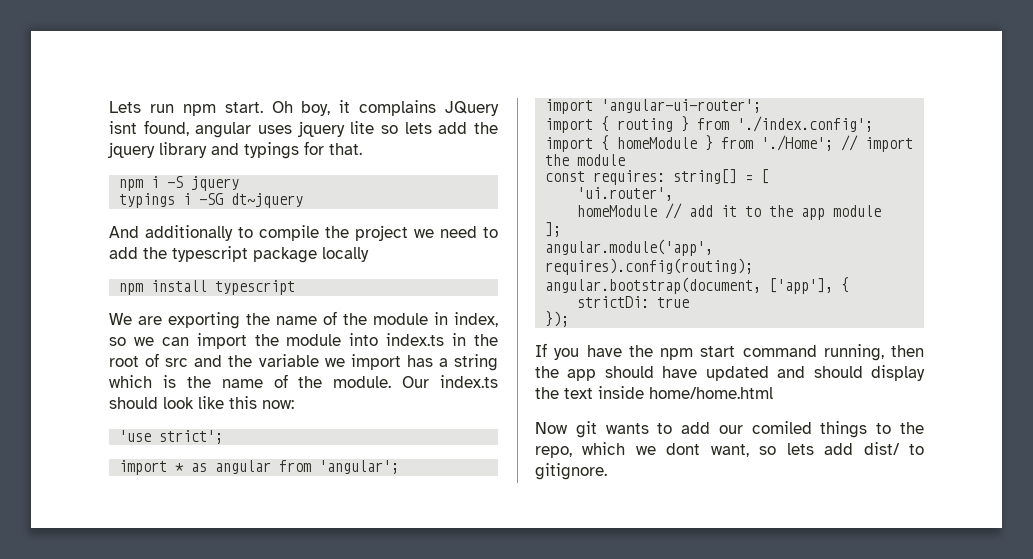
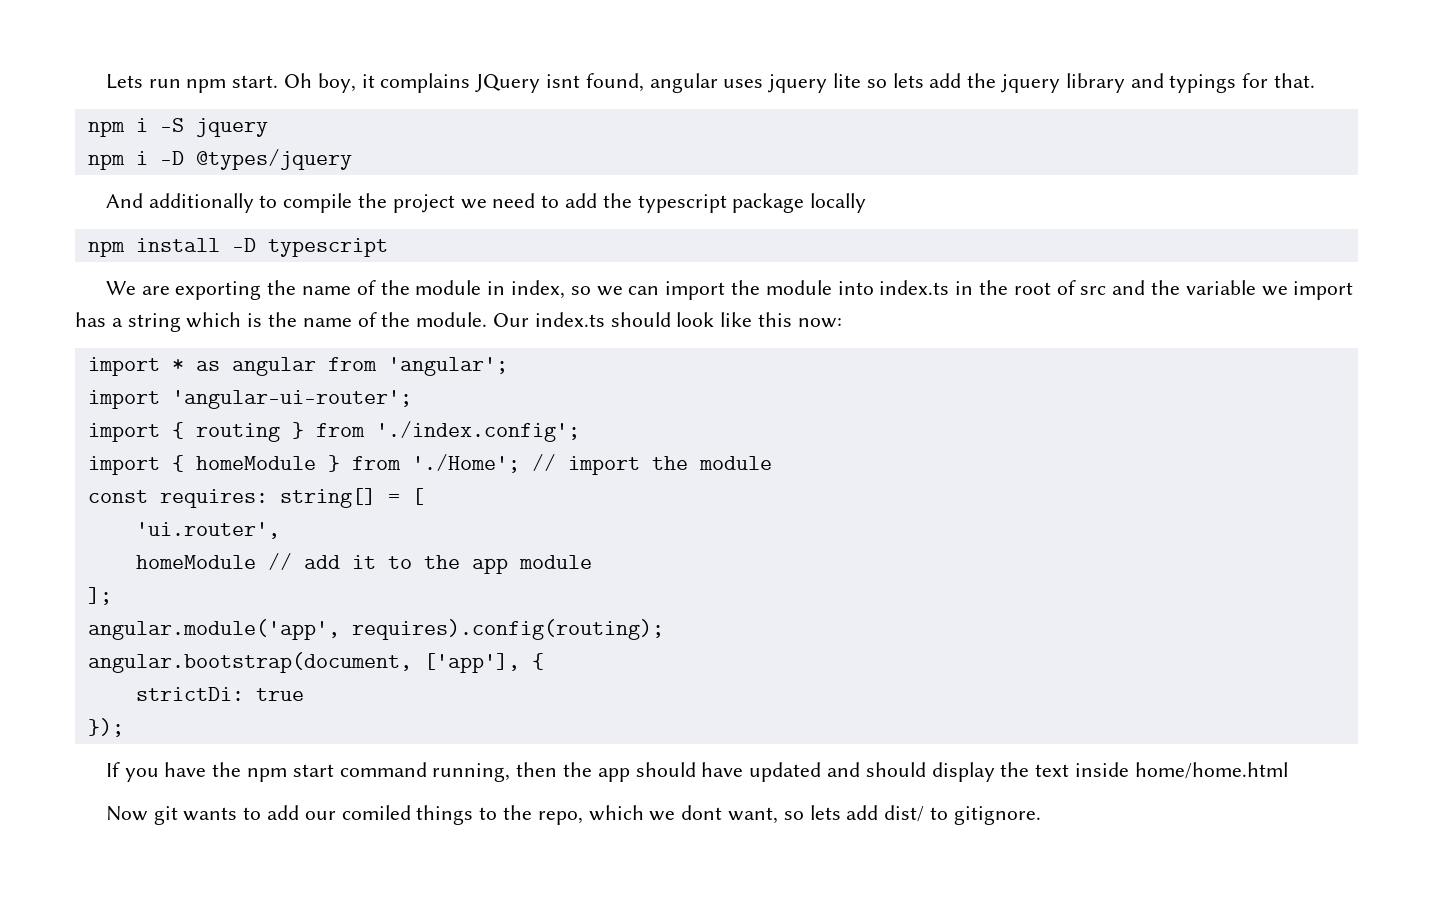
[119,193,304,208] typings i -SG dt~jquery -> [87,149,352,170] npm i -D @types/jquery
(208, 286) none -> [231,238,256,252] -D
[119,430,224,444] // 'use strict'; -> (842, 323) none

